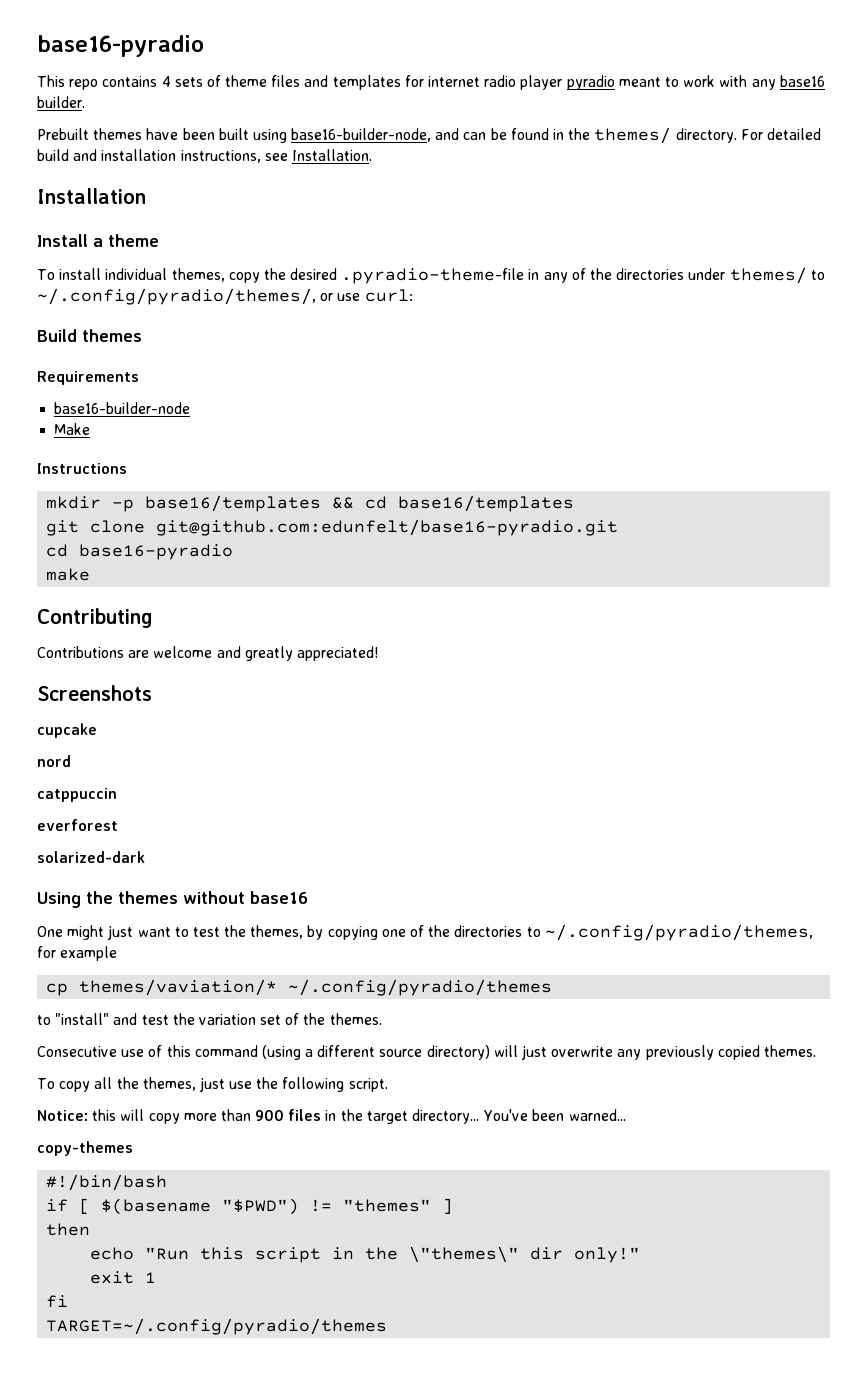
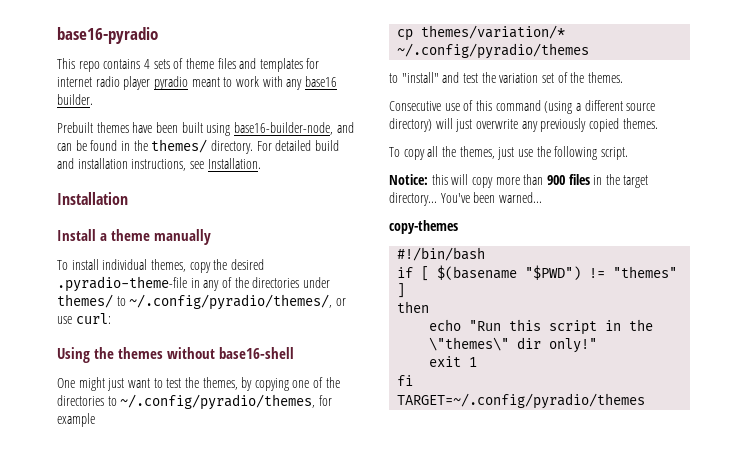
(159, 240) none -> [154,229,211,245] manually
[37,329,142,342] [37,371,139,385] [54,402,191,414] [54,423,91,435] [37,463,127,474] [46,495,575,512] [46,519,619,536] [46,544,234,560] [46,568,91,581] [37,608,153,628] [37,646,378,661] [37,685,152,701] [37,723,97,738] [37,755,71,767] [37,788,117,802] [37,819,118,831] [37,851,145,863] // Build themes // Requirements // base16-builder-node // Make // Instructions // mkdir -p base16/templates && cd base16/templates // git clone git@github.com:edunfelt/base16-pyradio.git // cd base16-pyradio // make // Contributing // Contributions are welcome and greatly appreciated! // Screenshots // cupcake // nord // catppuccin // everforest // solarized-dark -> (111, 318) none
[250,891,308,904] base16 -> [219,347,294,359] base16-shell
[79,979,278,996] themes/vaviation/* -> [421,25,566,39] themes/variation/*

